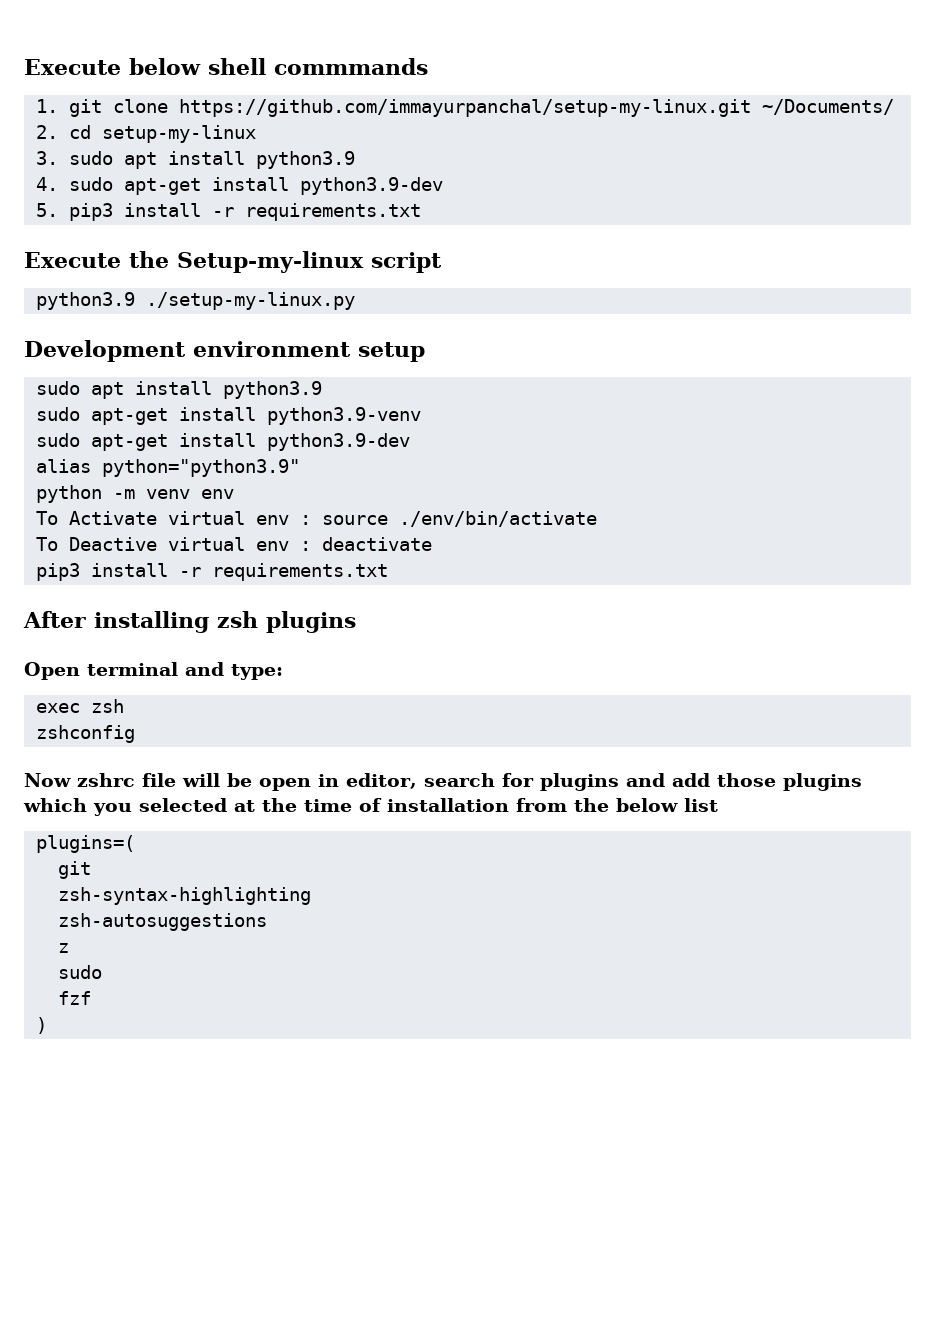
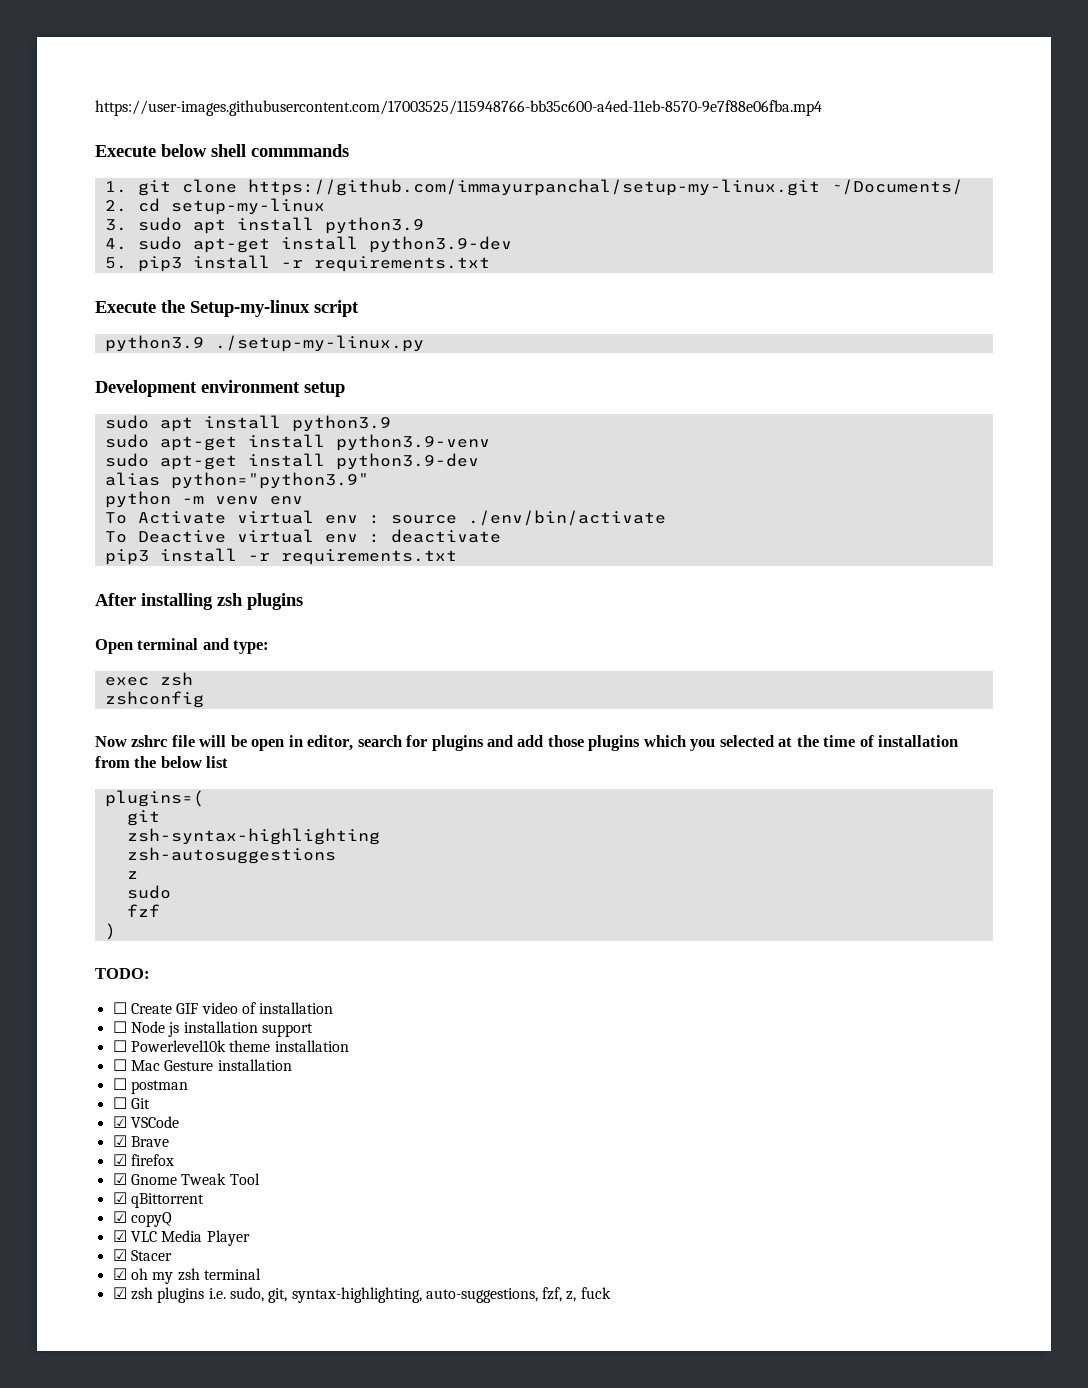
(24, 67) none -> [95,100,822,116] https://user-images.githubusercontent.com/17003525/115948766-bb35c600-a4ed-11eb-8570-9e7f88e06fba.mp4 //
(47, 1025) none -> [95,968,150,979] [112,1002,334,1014] [112,1021,313,1037] [112,1040,349,1052] [112,1059,292,1071] [112,1078,188,1094] [112,1097,150,1109] [112,1116,179,1128] [112,1135,169,1147] [112,1154,174,1166] [112,1173,260,1185] [112,1192,204,1208] [112,1211,172,1227] [112,1230,250,1246] [112,1249,172,1261] [112,1268,261,1284] [112,1287,611,1303] // TODO: // ☐ Create GIF video of installation // ☐ Node js installation support // ☐ Powerlevel10k theme installation // ☐ Mac Gesture installation // ☐ postman // ☐ Git // ☑ VSCode // ☑ Brave // ☑ firefox // ☑ Gnome Tweak Tool // ☑ qBittorrent // ☑ copyQ // ☑ VLC Media Player // ☑ Stacer // ☑ oh my zsh terminal // ☑ zsh plugins i.e. sudo, git, syntax-highlighting, auto-suggestions, fzf, z, fuck

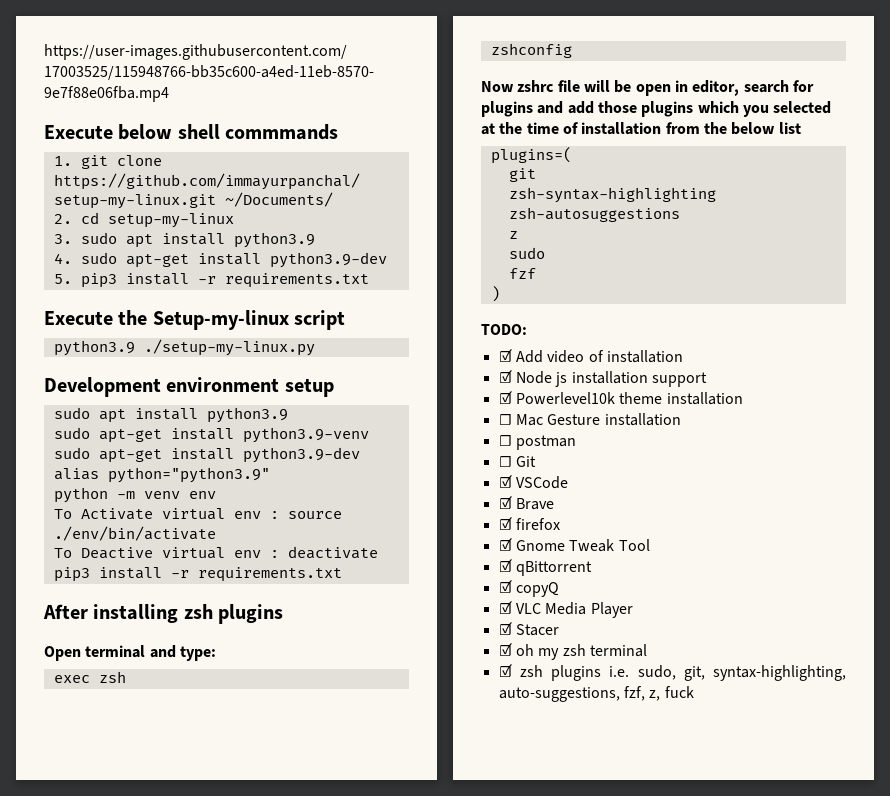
[112,1002,199,1014] ☐ Create GIF -> [498,349,543,363] ☑ Add
[112,1021,127,1033] ☐ -> [498,370,512,383] ☑
[112,1040,127,1052] ☐ -> [498,391,512,404] ☑

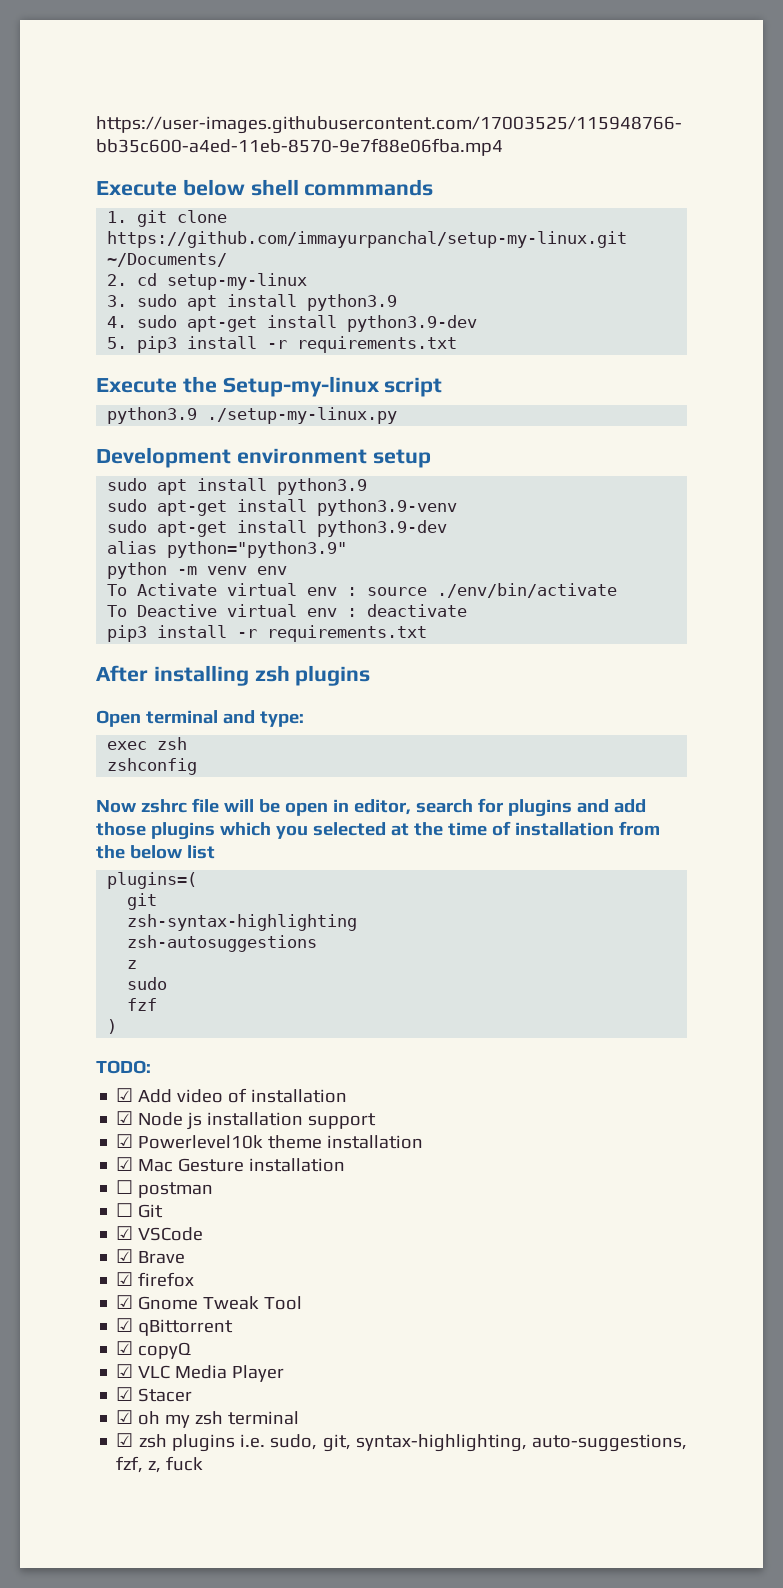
[498,414,512,425] ☐ -> [116,1157,134,1171] ☑

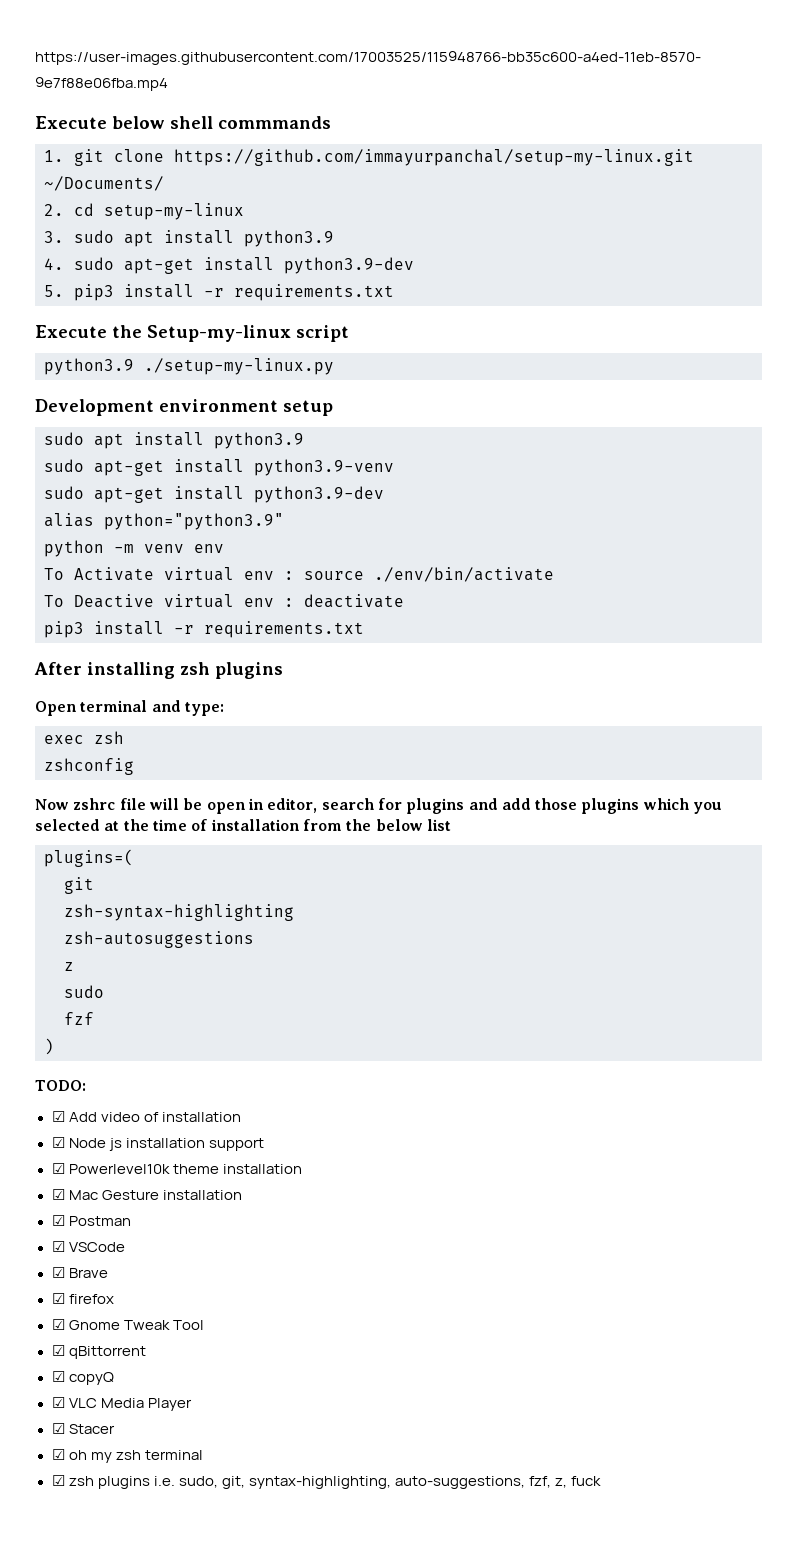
[116,1180,214,1198] [116,1203,164,1218] ☐ postman // ☐ Git -> [51,1215,131,1226] ☑ Postman

